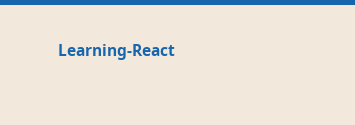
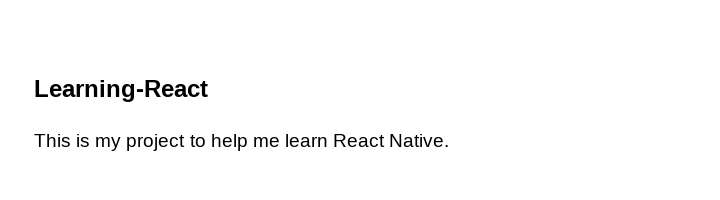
(175, 52) none -> [34,134,450,151] // This is my project to help me learn React Native.

